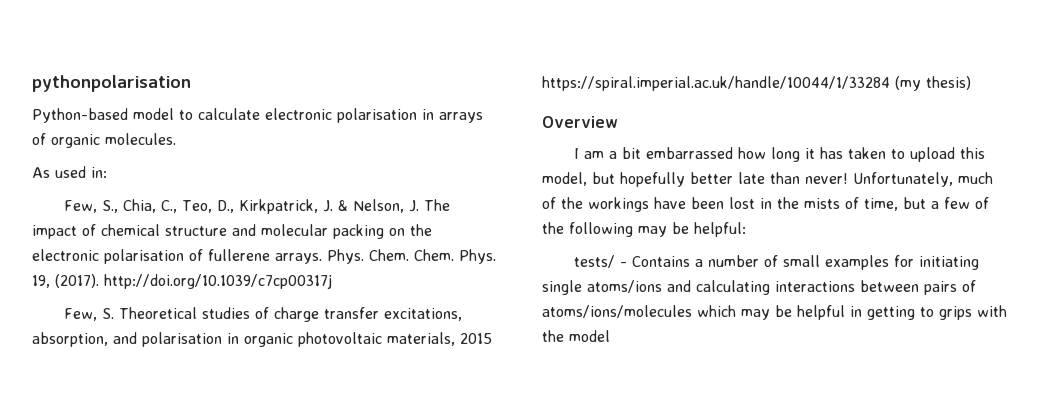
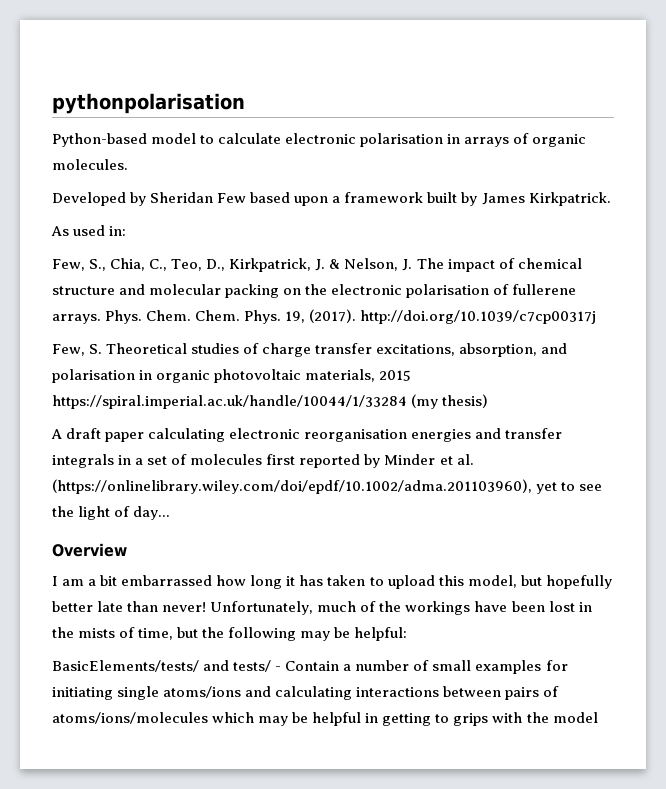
(176, 139) none -> [52,192,611,206] // Developed by Sheridan Few based upon a framework built by James Kirkpatrick.
(971, 83) none -> [51,428,563,442] [52,454,474,468] [52,479,603,494] [52,506,171,520] // A draft paper calculating electronic reorganisation energies and transfer integrals in a set of molecules first reported by Minder et al. (https://onlinelibrary.wiley.com/doi/epdf/10.1002/adma.201103960), yet to see the light of day...
[931,197,989,209] a few of -> (199, 632) none
(746, 229) none -> [52,660,230,672] BasicElements/tests/ and
[632,256,691,267] Contains -> [285,661,340,671] Contain

